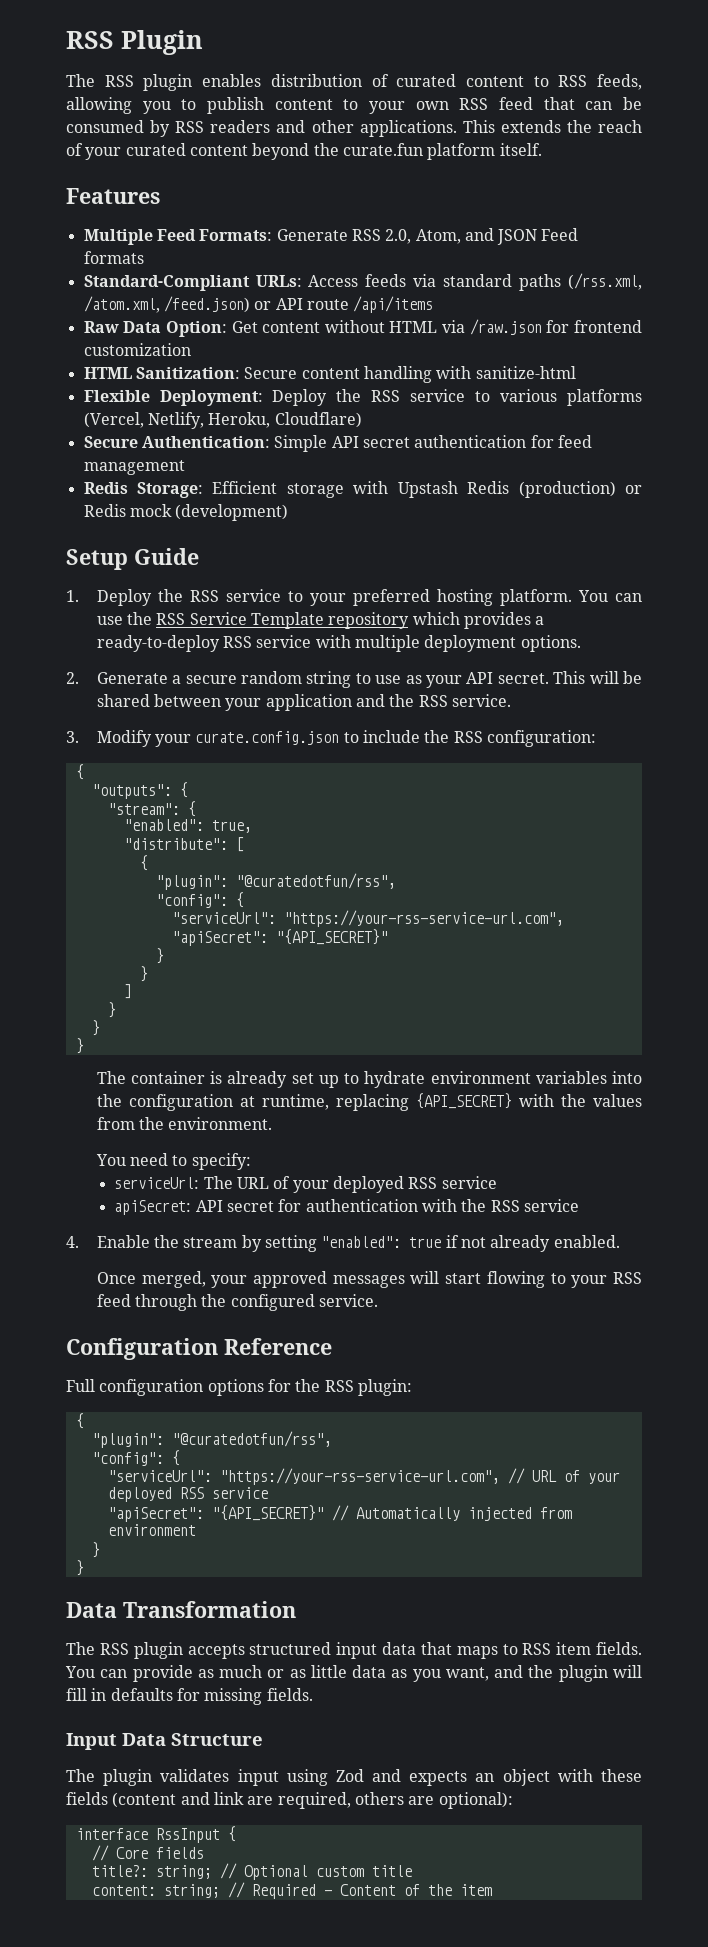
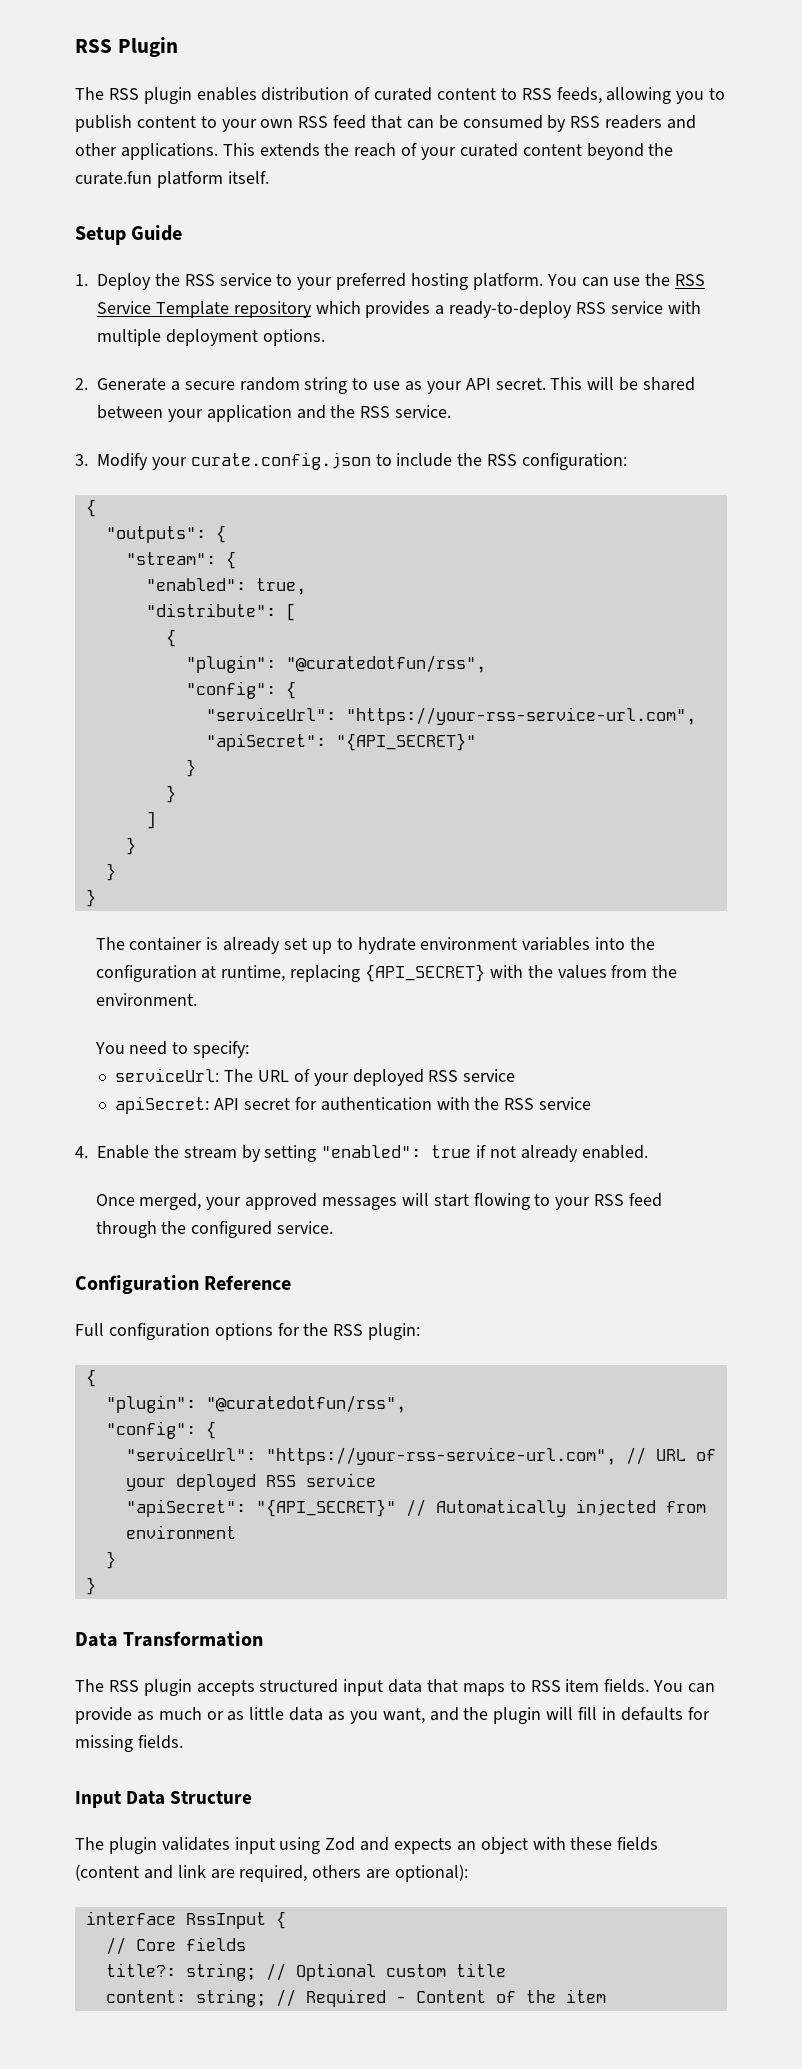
[66,188,160,204] [83,228,579,245] [83,251,144,264] [83,273,642,291] [83,296,434,313] [83,319,642,337] [83,343,191,356] [83,366,576,383] [83,389,643,406] [83,412,362,429] [83,435,592,452] [83,460,185,475] [83,481,642,498] [83,504,289,521] // Features // Multiple Feed Formats: Generate RSS 2.0, Atom, and JSON Feed formats // Standard-Compliant URLs: Access feeds via standard paths (/rss.xml, /atom.xml, /feed.json) or API route /api/items // Raw Data Option: Get content without HTML via /raw.json for frontend customization // HTML Sanitization: Secure content handling with sanitize-html // Flexible Deployment: Deploy the RSS service to various platforms (Vercel, Netlify, Heroku, Cloudflare) // Secure Authentication: Simple API secret authentication for feed management // Redis Storage: Efficient storage with Upstash Redis (production) or Redis mock (development) -> (269, 177) none

